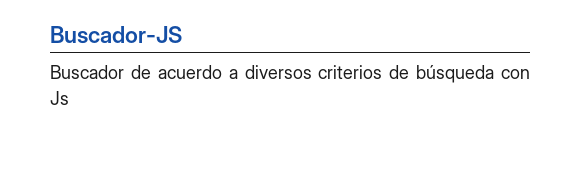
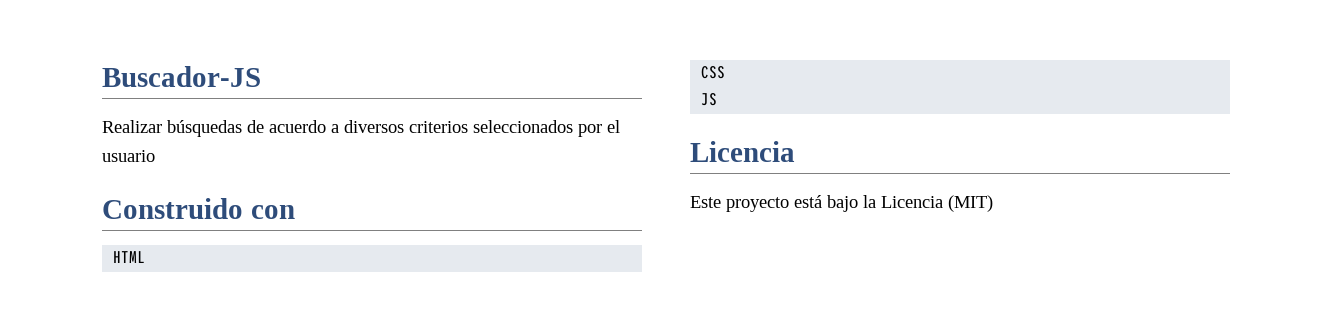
[50,65,124,79] Buscador -> [102,120,242,137] Realizar búsquedas
[389,65,530,83] [50,91,69,105] de búsqueda con Js -> [473,120,620,137] [102,150,155,162] [102,198,295,219] [113,251,146,263] [701,66,726,79] [701,93,718,106] [690,141,795,162] [690,195,993,212] seleccionados por el usuario // Construido con // HTML // CSS // JS // Licencia // Este proyecto está bajo la Licencia (MIT)

